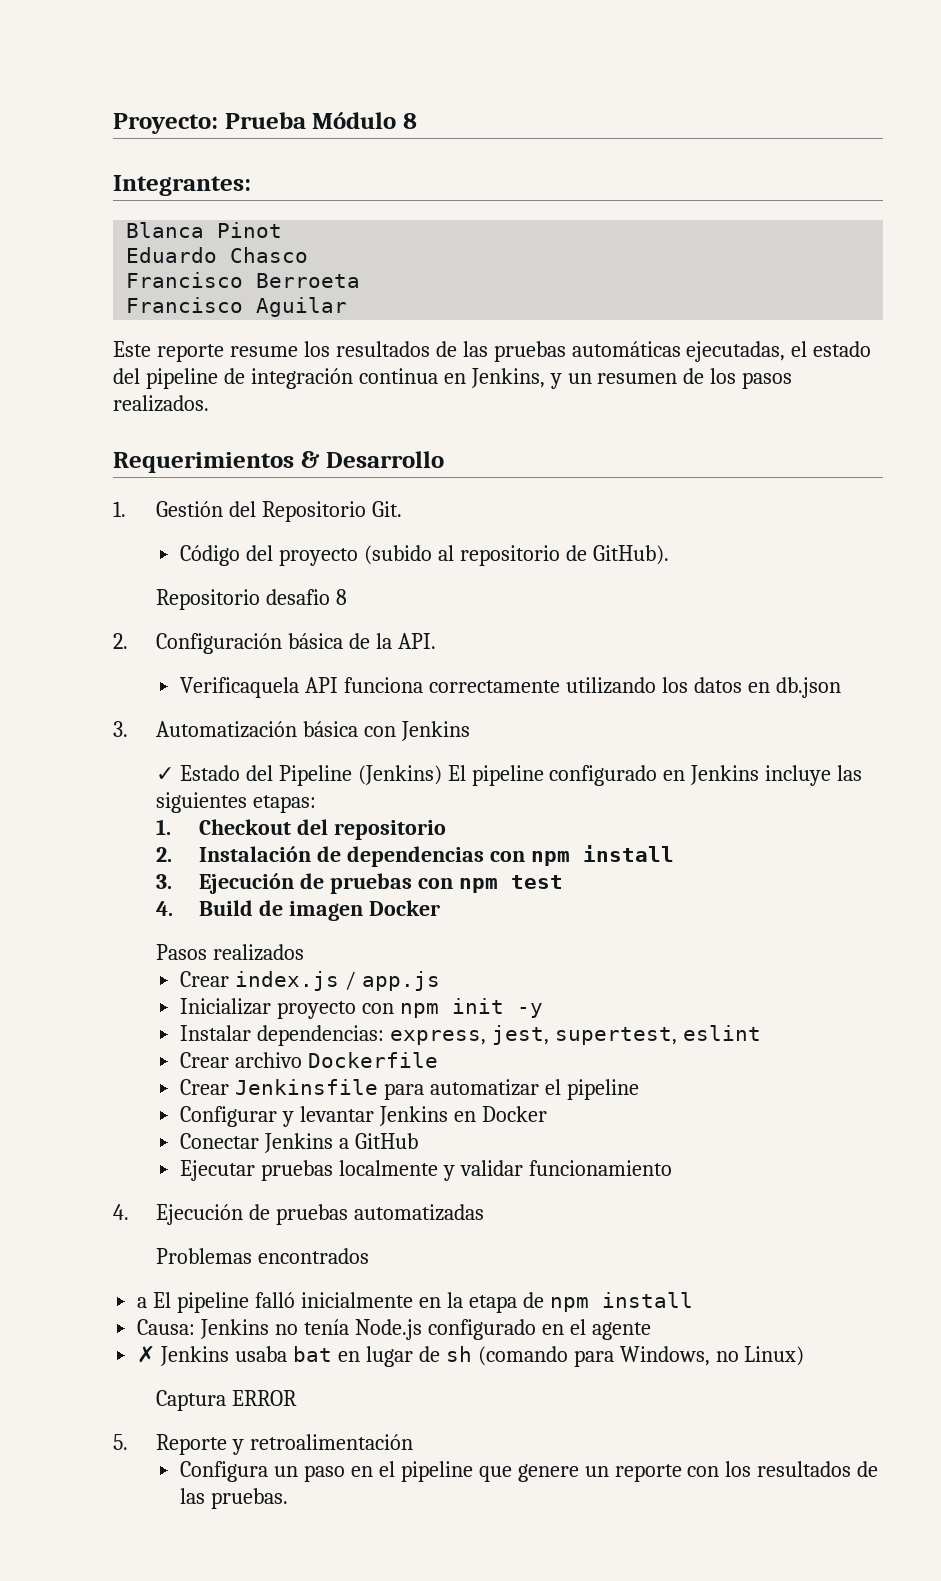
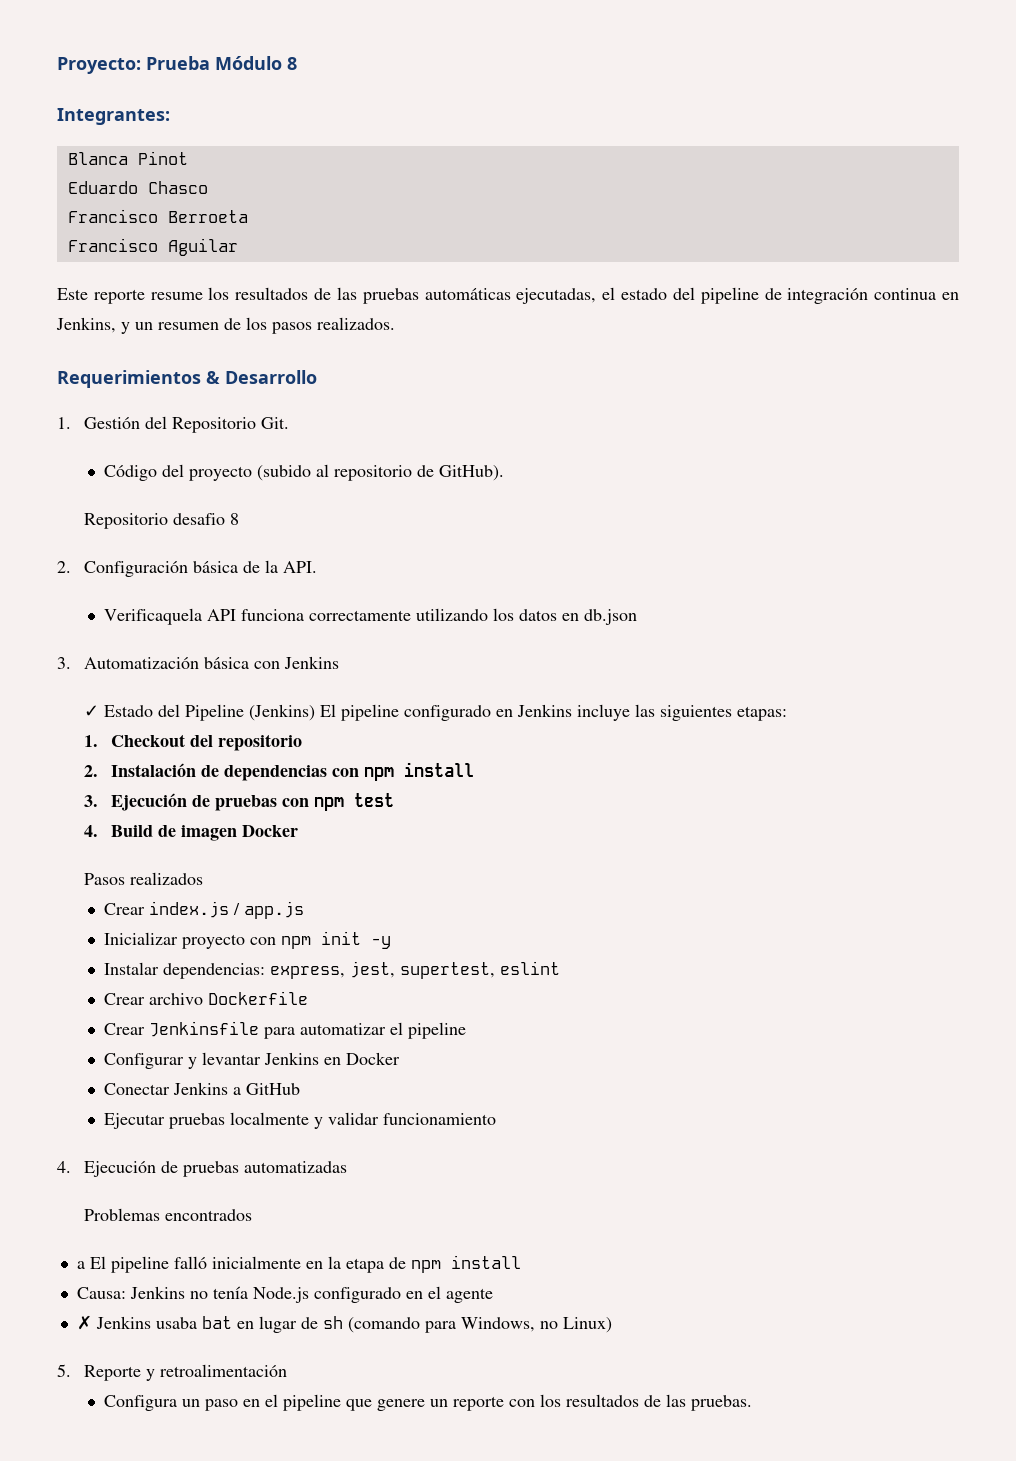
[155,1390,297,1411] // Captura ERROR -> (612, 1325) none

